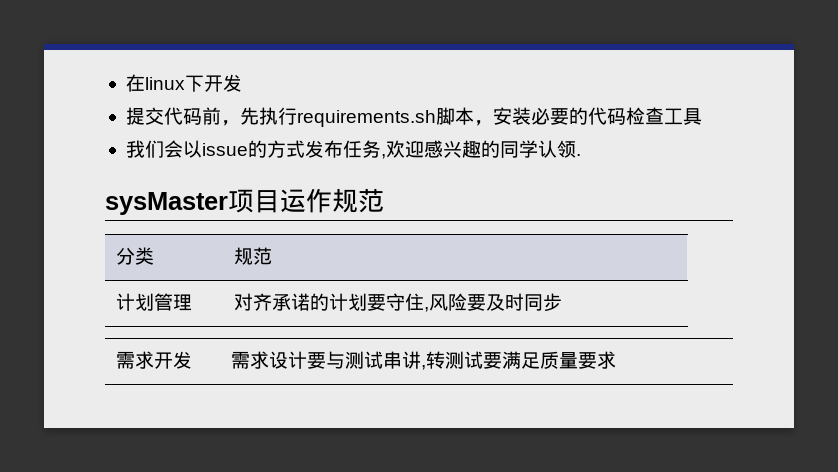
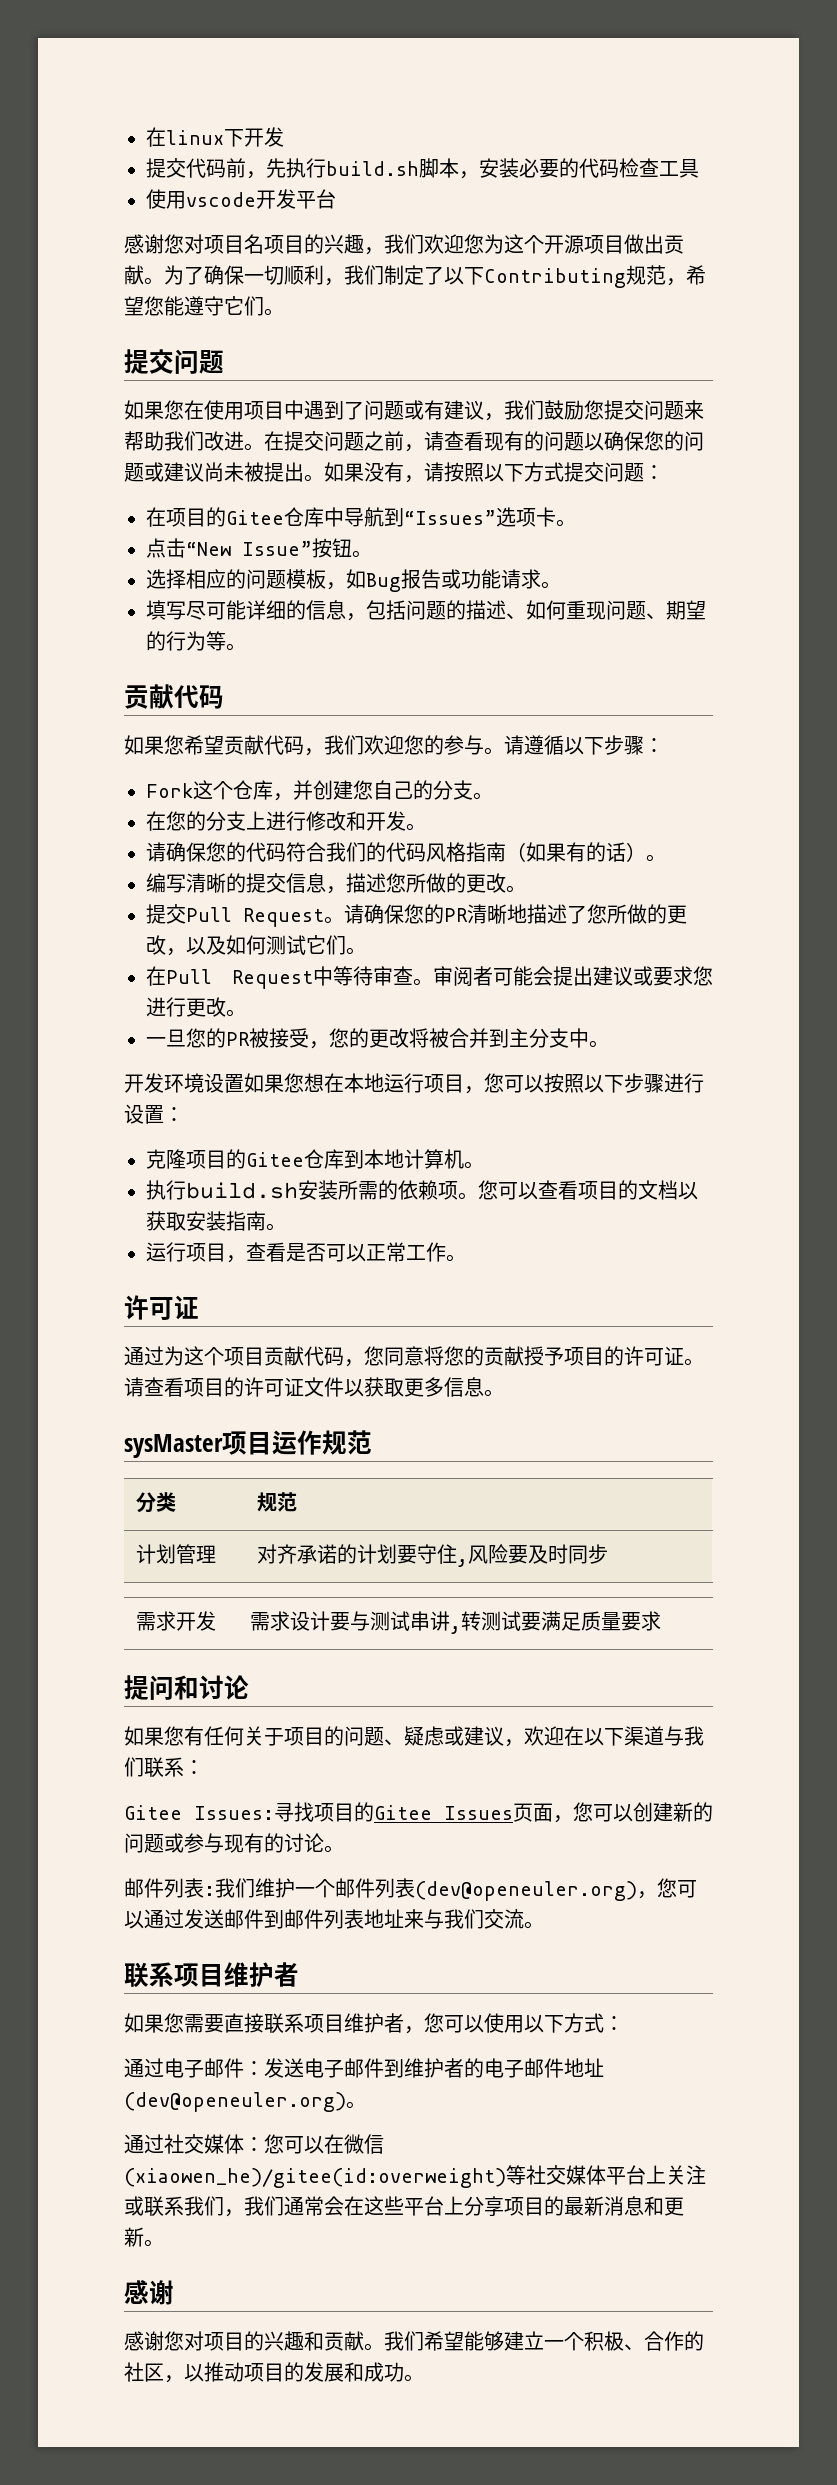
[296,110,436,127] requirements.sh -> [326,161,419,176] build.sh
[125,140,581,159] 我们会以issue的方式发布任务,欢迎感兴趣的同学认领. -> [146,189,336,209] [124,234,684,255] [124,265,706,288] [124,296,284,316] [124,349,224,374] [124,400,704,421] [124,431,704,452] [124,462,664,483] [146,507,576,527] [146,538,372,558] [146,569,561,592] [146,600,706,621] [146,631,246,651] [124,684,224,709] [124,735,664,756] [146,780,493,801] [146,811,426,831] [146,842,666,862] [146,873,526,894] [146,904,687,927] [146,935,366,956] [146,966,713,989] [146,997,246,1017] [146,1028,609,1049] [124,1073,704,1094] [124,1104,184,1124] [146,1149,484,1169] [146,1180,698,1200] [146,1211,286,1231] [146,1242,466,1263] [124,1295,199,1320] [124,1346,704,1367] [124,1377,504,1397] 使用vscode开发平台 // 感谢您对项目名项目的兴趣，我们欢迎您为这个开源项目做出贡献。为了确保一切顺利，我们制定了以下Contributing规范，希望您能遵守它们。 // 提交问题 // 如果您在使用项目中遇到了问题或有建议，我们鼓励您提交问题来帮助我们改进。在提交问题之前，请查看现有的问题以确保您的问题或建议尚未被提出。如果没有，请按照以下方式提交问题： // 在项目的Gitee仓库中导航到“Issues”选项卡。 // 点击“New Issue”按钮。 // 选择相应的问题模板，如Bug报告或功能请求。 // 填写尽可能详细的信息，包括问题的描述、如何重现问题、期望的行为等。 // 贡献代码 // 如果您希望贡献代码，我们欢迎您的参与。请遵循以下步骤： // Fork这个仓库，并创建您自己的分支。 // 在您的分支上进行修改和开发。 // 请确保您的代码符合我们的代码风格指南（如果有的话）。 // 编写清晰的提交信息，描述您所做的更改。 // 提交Pull Request。请确保您的PR清晰地描述了您所做的更改，以及如何测试它们。 // 在Pull Request中等待审查。审阅者可能会提出建议或要求您进行更改。 // 一旦您的PR被接受，您的更改将被合并到主分支中。 // 开发环境设置如果您想在本地运行项目，您可以按照以下步骤进行设置： // 克隆项目的Gitee仓库到本地计算机。 // 执行build.sh安装所需的依赖项。您可以查看项目的文档以获取安装指南。 // 运行项目，查看是否可以正常工作。 // 许可证 // 通过为这个项目贡献代码，您同意将您的贡献授予项目的许可证。请查看项目的许可证文件以获取更多信息。
(616, 360) none -> [124,1675,249,1700] [124,1726,704,1747] [124,1757,204,1778] [124,1802,713,1823] [124,1833,344,1853] [124,1878,697,1901] [124,1909,544,1929] [124,1962,299,1988] [124,2013,624,2034] [124,2058,604,2078] [124,2092,366,2112] [124,2134,384,2154] [124,2165,706,2188] [124,2196,684,2217] [124,2227,164,2247] [124,2280,174,2305] [124,2331,704,2351] [124,2362,424,2383] // 提问和讨论 // 如果您有任何关于项目的问题、疑虑或建议，欢迎在以下渠道与我们联系： // Gitee Issues:寻找项目的Gitee Issues页面，您可以创建新的问题或参与现有的讨论。 // 邮件列表:我们维护一个邮件列表(dev@openeuler.org)，您可以通过发送邮件到邮件列表地址来与我们交流。 // 联系项目维护者 // 如果您需要直接联系项目维护者，您可以使用以下方式： // 通过电子邮件：发送电子邮件到维护者的电子邮件地址(dev@openeuler.org)。 // 通过社交媒体：您可以在微信(xiaowen_he)/gitee(id:overweight)等社交媒体平台上关注或联系我们，我们通常会在这些平台上分享项目的最新消息和更新。 // 感谢 // 感谢您对项目的兴趣和贡献。我们希望能够建立一个积极、合作的社区，以推动项目的发展和成功。

